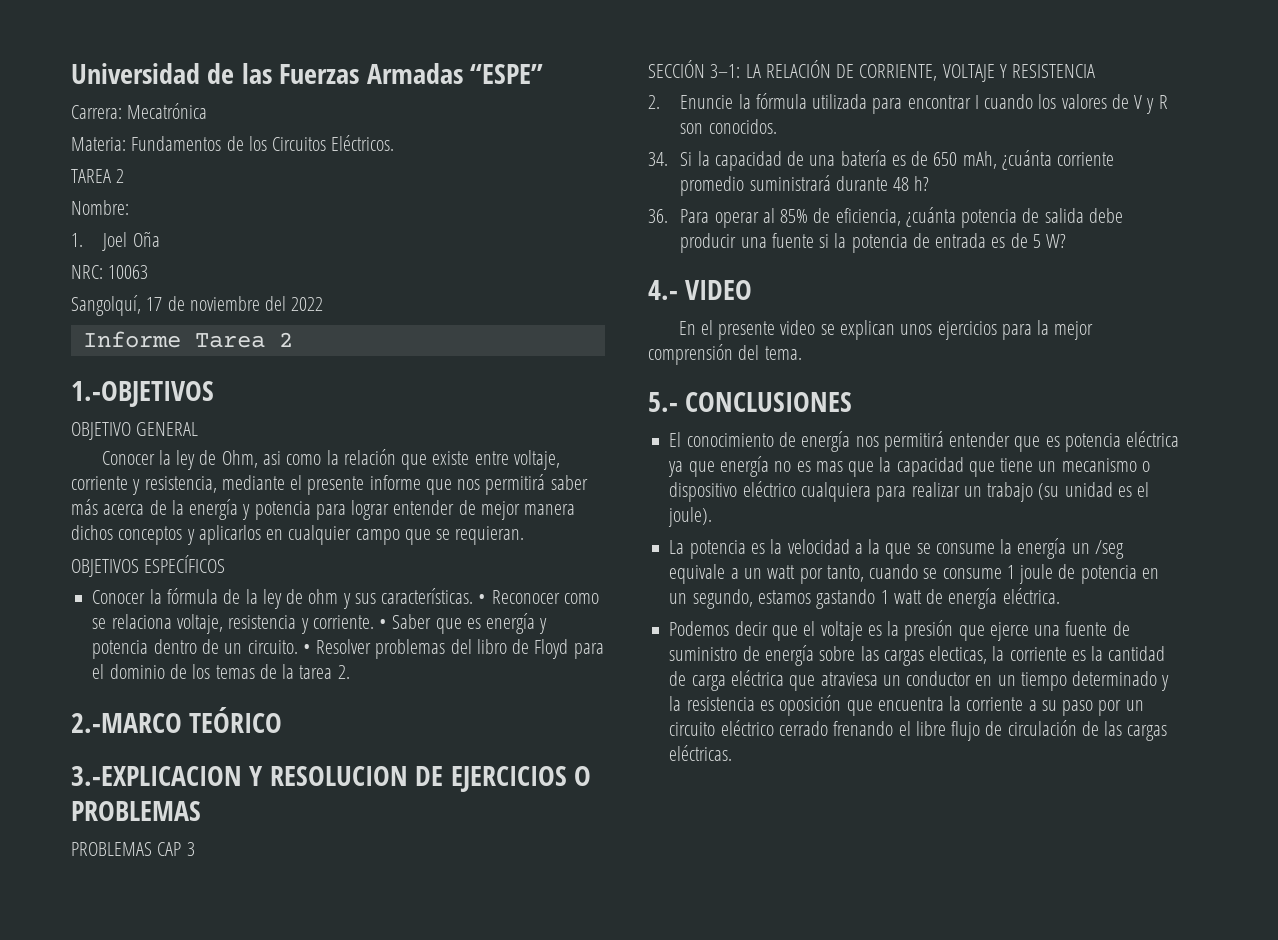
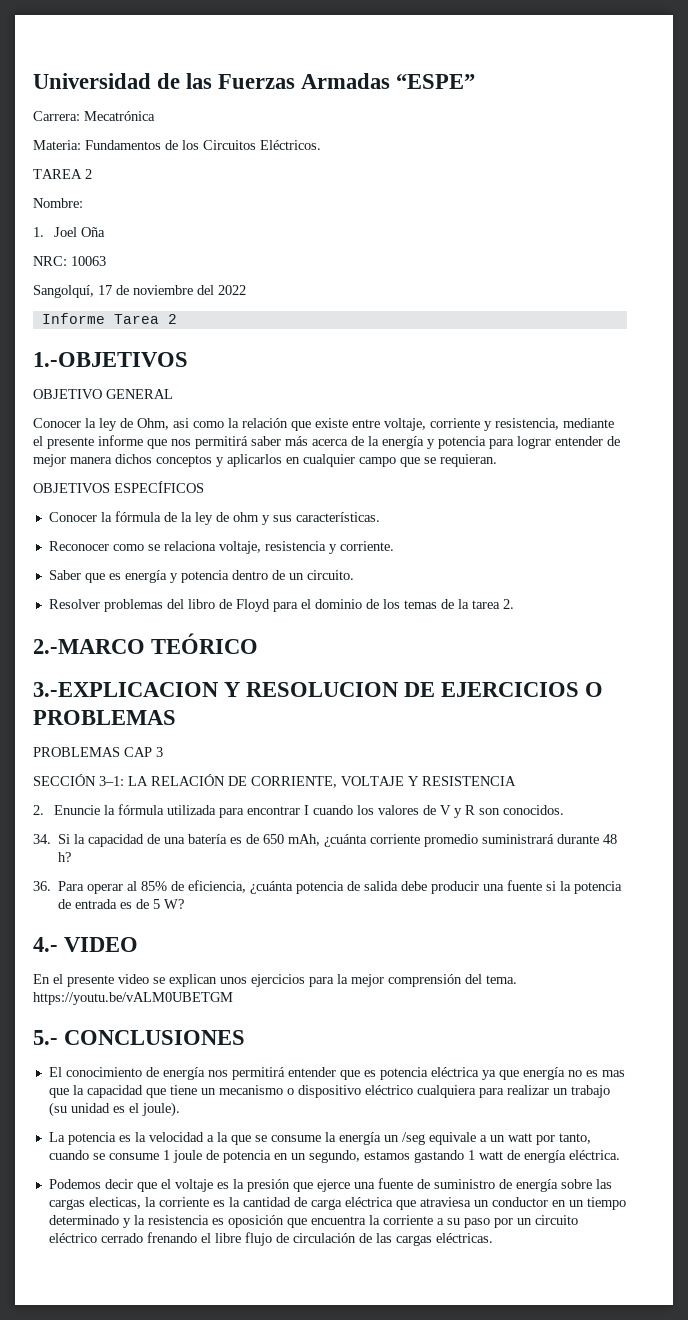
[478,594,487,604] • -> (380, 517) //
[379,619,388,629] • -> (394, 546) //
[302,644,311,654] • -> (354, 575) //
(802, 353) none -> [33,992,233,1005] https://youtu.be/vALM0UBETGM

